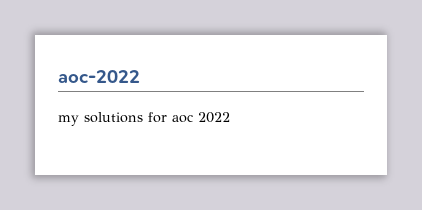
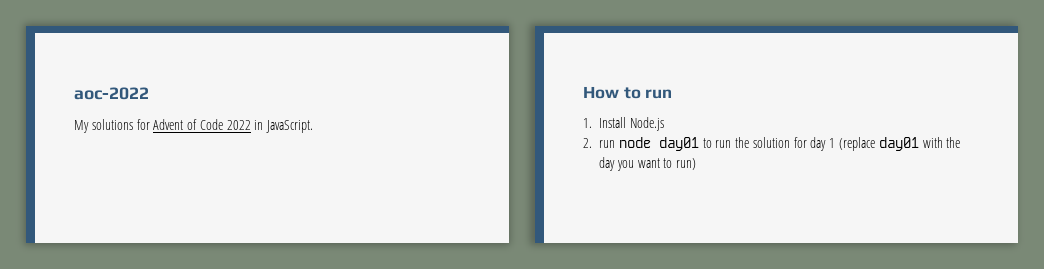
[58,115,79,126] my -> [74,120,89,133] My
[172,112,230,123] aoc 2022 -> [153,119,314,133] [583,86,673,99] [583,117,664,131] [583,137,961,151] [599,157,697,171] Advent of Code 2022 in JavaScript. // How to run // 1. Install Node.js // 2. run node day01 to run the solution for day 1 (replace day01 with the day you want to run)

